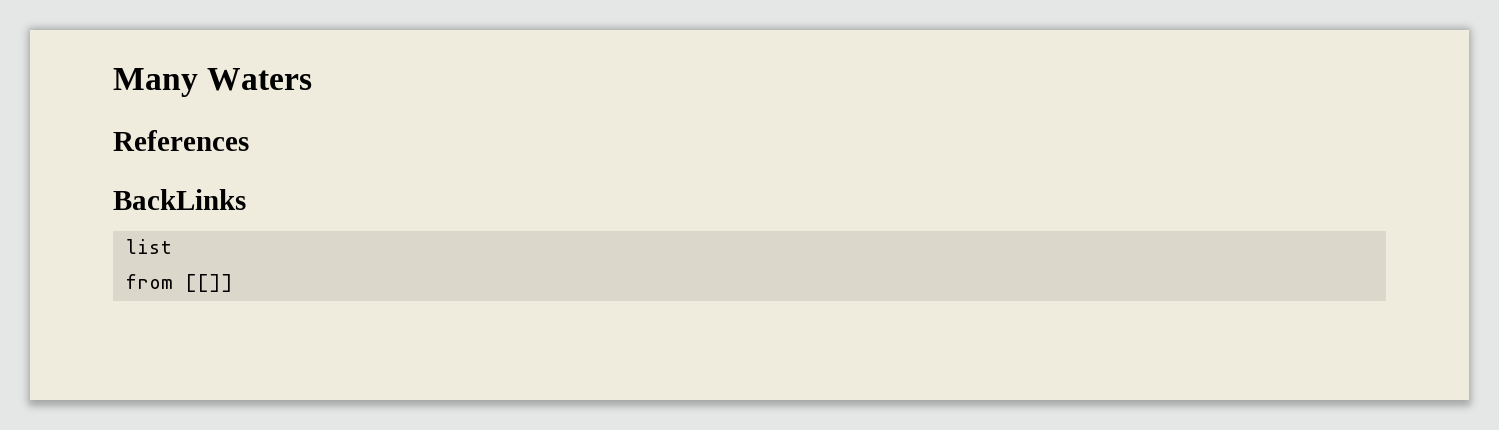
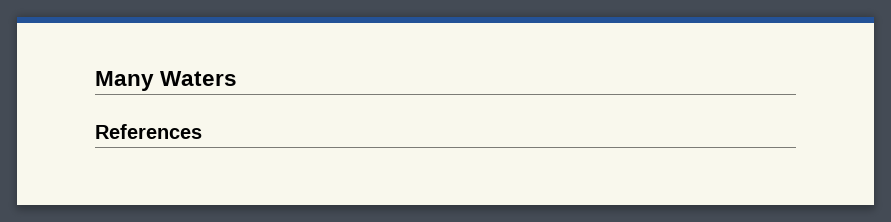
[113,189,246,210] [125,239,172,254] [125,274,233,292] // BackLinks // list // from [[]] -> (202, 131) none

